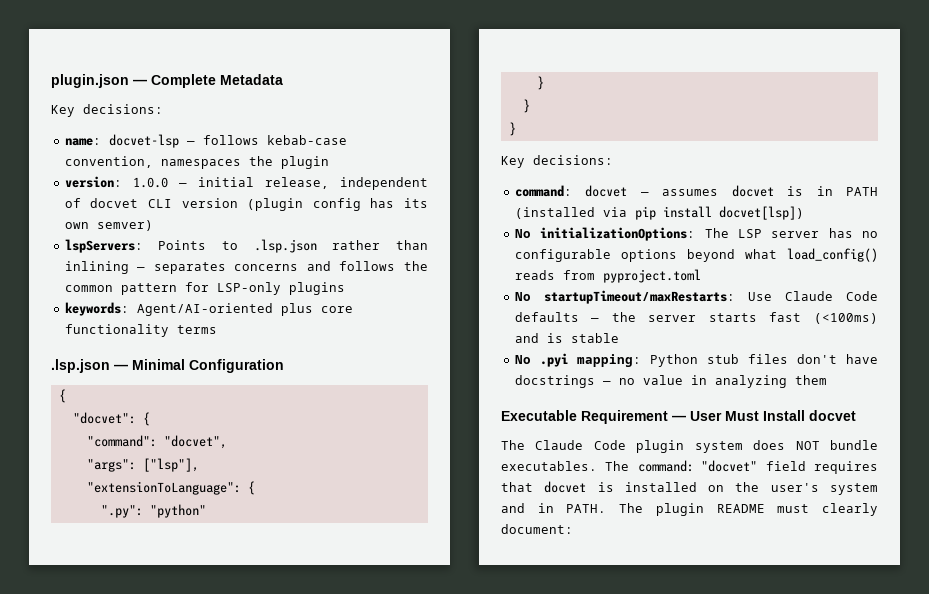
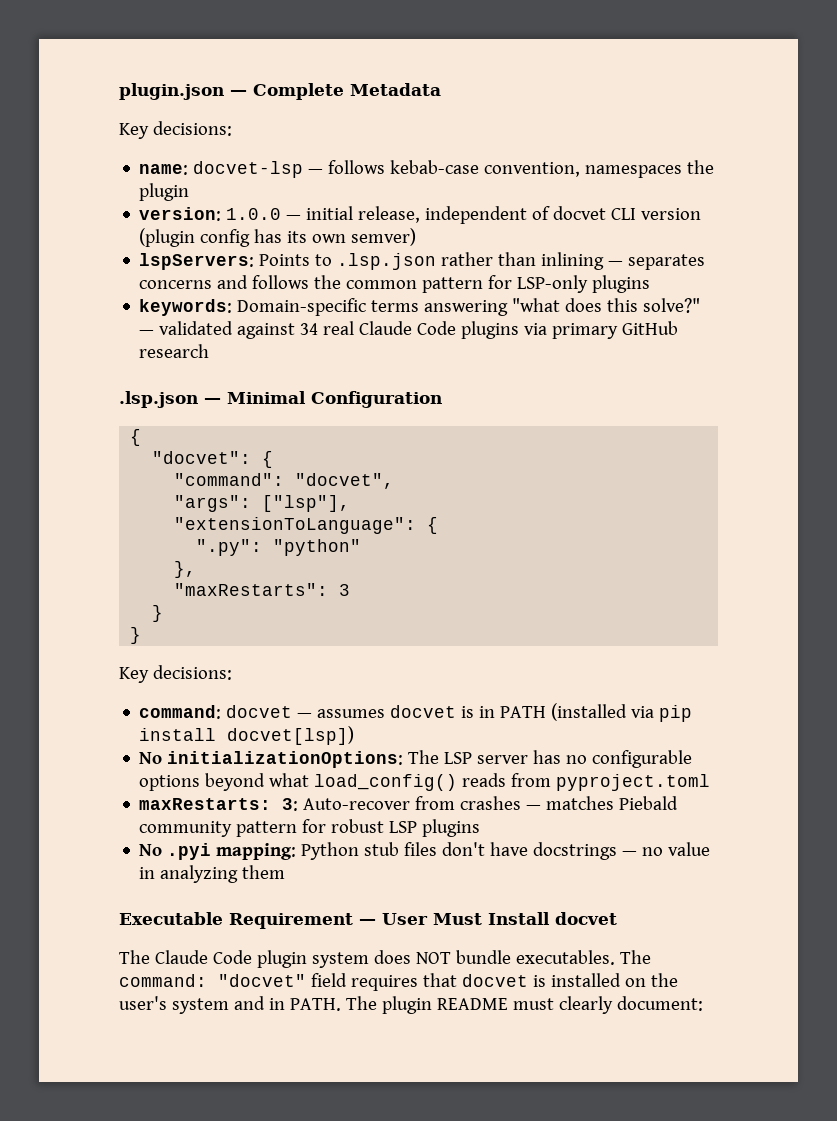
[136,303,353,316] [64,324,217,337] Agent/AI-oriented plus core functionality terms -> [237,298,701,316] [139,321,679,339] [139,344,210,358] Domain-specific terms answering "what does this solve?" — validated against 34 real Claude Code plugins via primary GitHub research
[536,76,544,90] } -> [174,561,197,578] [174,583,351,596] }, // "maxRestarts": 3
[514,290,878,304] [514,312,878,324] [514,333,619,343] No startupTimeout/maxRestarts: Use Claude Code defaults — the server starts fast (<100ms) and is stable -> [139,796,679,811] [139,819,481,837] maxRestarts: 3: Auto-recover from crashes — matches Piebald community pattern for robust LSP plugins

